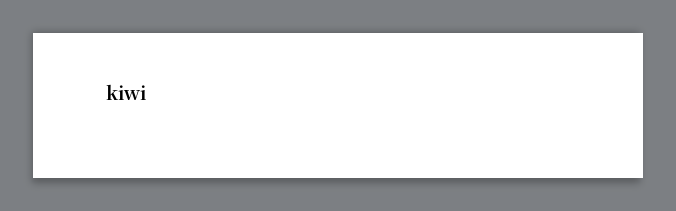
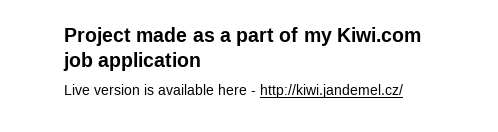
[106,84,146,100] kiwi -> [64,27,421,46] [63,52,202,71] [64,84,403,98] Project made as a part of my Kiwi.com job application // Live version is available here - http://kiwi.jandemel.cz/

